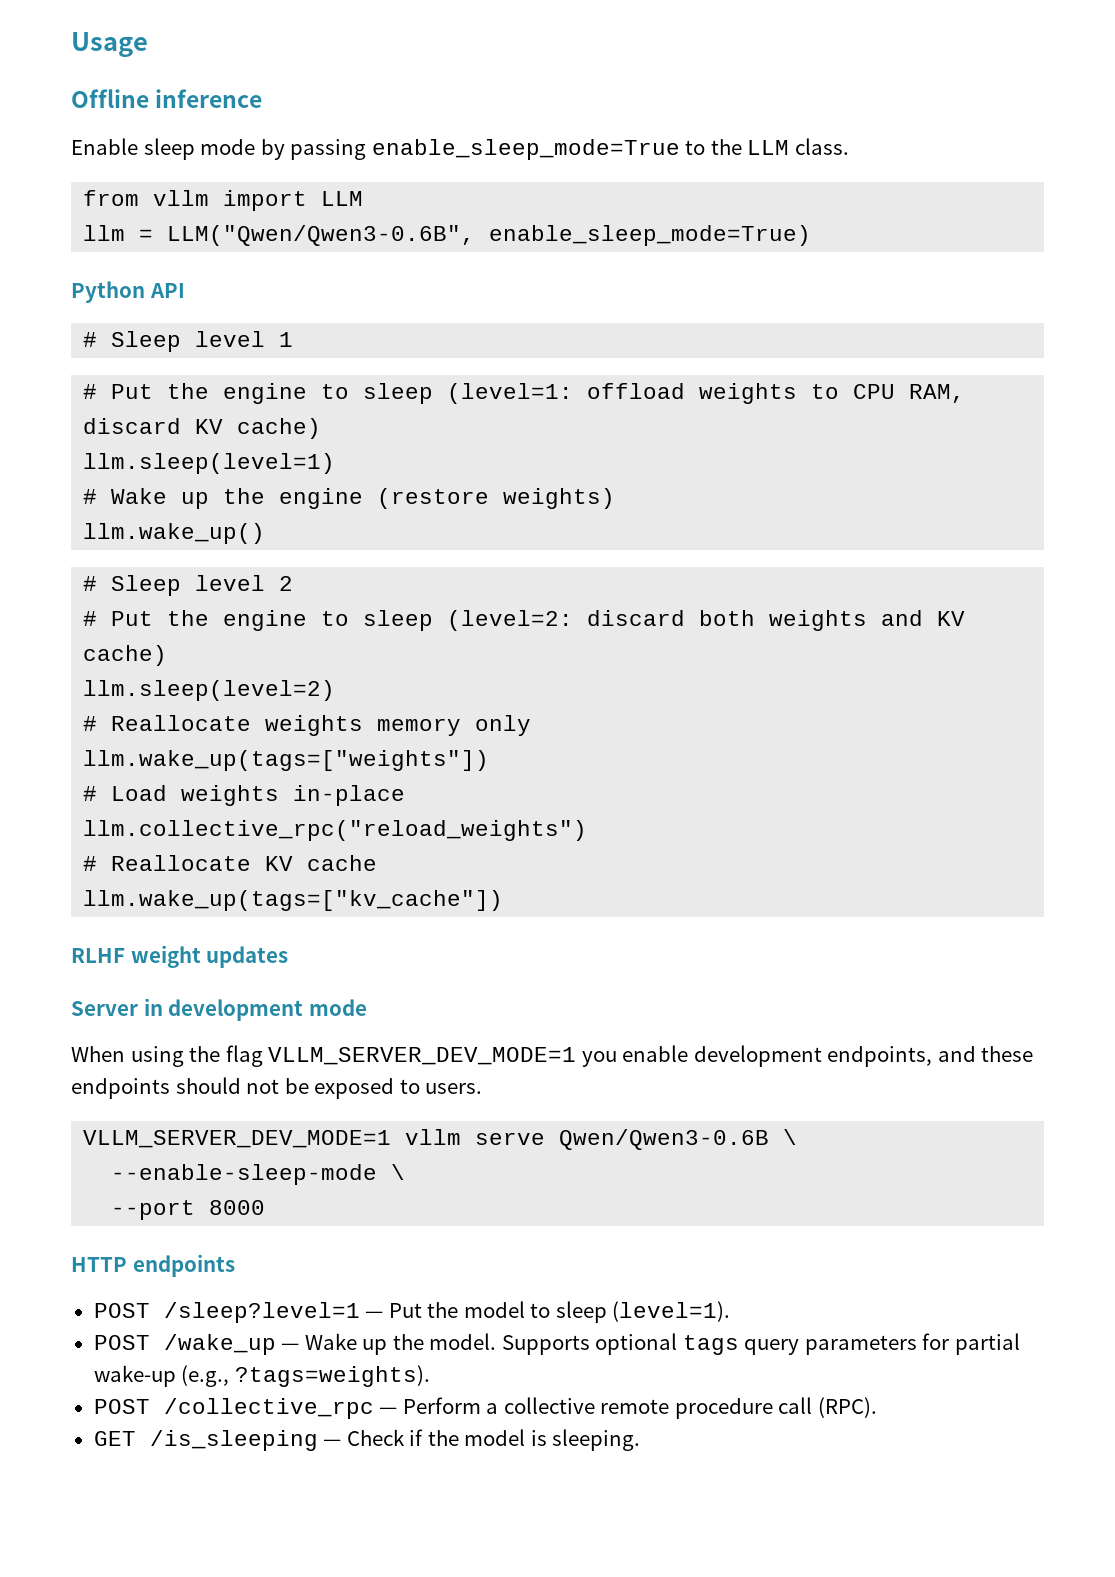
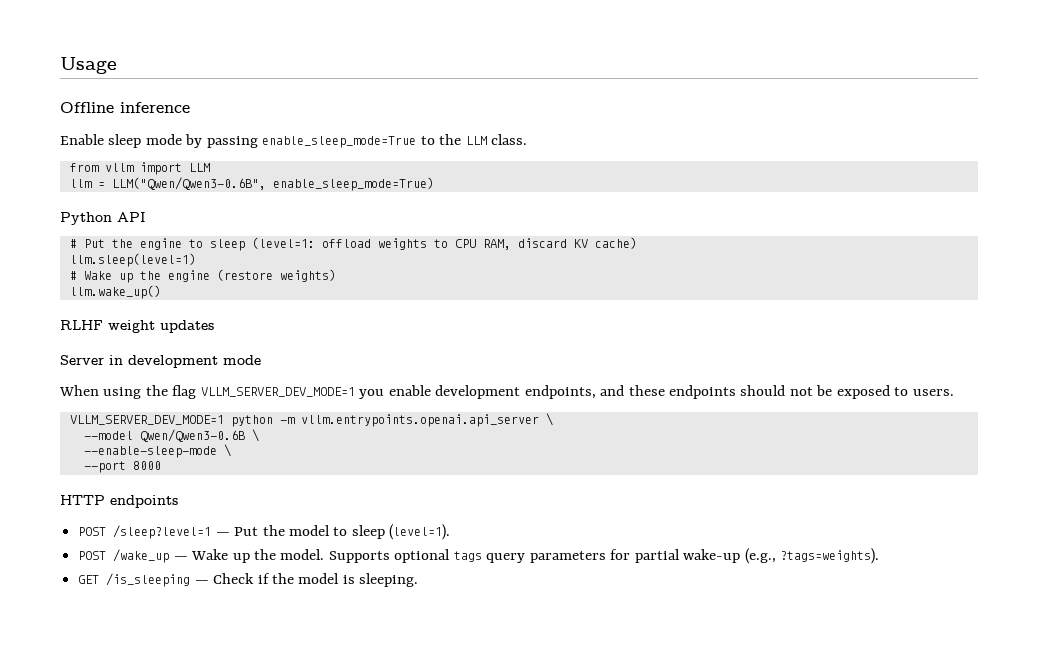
[83,331,294,352] // # Sleep level 1 -> (146, 217) none
[83,575,294,596] [83,610,966,631] [83,645,168,666] [83,680,336,701] [83,715,532,736] [83,750,490,771] [83,785,406,806] [83,820,588,841] [83,855,378,871] [83,890,504,911] // # Sleep level 2 // # Put the engine to sleep (level=2: discard both weights and KV cache) // llm.sleep(level=2) // # Reallocate weights memory only // llm.wake_up(tags=["weights"]) // # Load weights in-place // llm.collective_rpc("reload_weights") // # Reallocate KV cache // llm.wake_up(tags=["kv_cache"]) -> (161, 292) none
[405,1129,546,1145] vllm serve -> [230,413,553,427] [83,431,133,440] python -m vllm.entrypoints.openai.api_server \ // --model
[93,1397,877,1419] // POST /collective_rpc — Perform a collective remote procedure call (RPC). -> (879, 556) none

